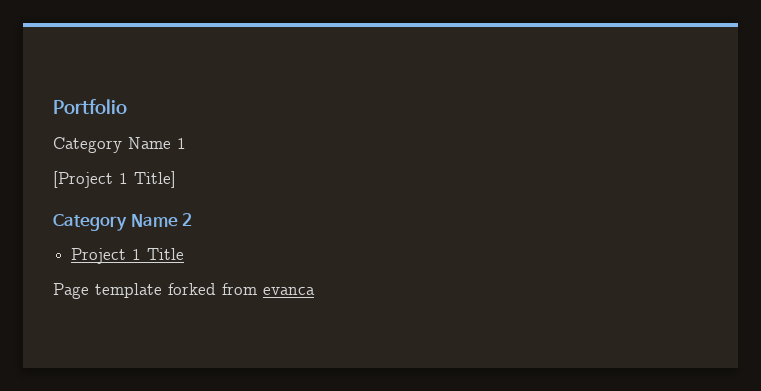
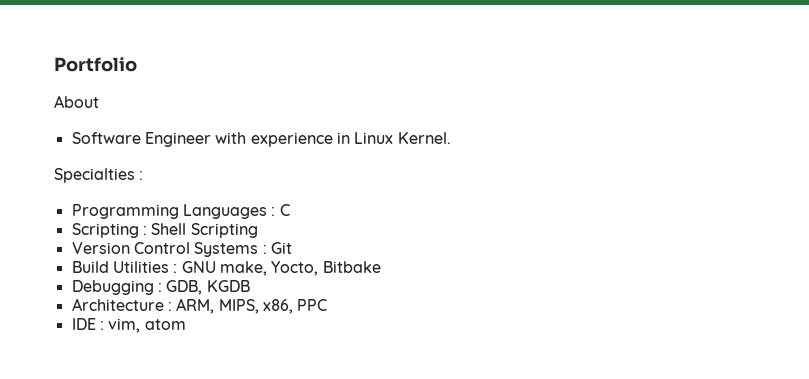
[53,137,186,153] [53,171,176,188] [53,213,193,231] [71,248,185,264] [53,283,315,299] Category Name 1 // [Project 1 Title] // Category Name 2 // Project 1 Title // Page template forked from evanca -> [54,95,99,108] [71,132,451,147] [54,168,144,183] [71,204,290,219] [71,223,258,238] [71,242,292,257] [71,261,381,276] [71,280,250,295] [71,298,328,314] [71,318,186,333] About // Software Engineer with experience in Linux Kernel. // Specialties : // Programming Languages : C // Scripting : Shell Scripting // Version Control Systems : Git // Build Utilities : GNU make, Yocto, Bitbake // Debugging : GDB, KGDB // Architecture : ARM, MIPS, x86, PPC // IDE : vim, atom

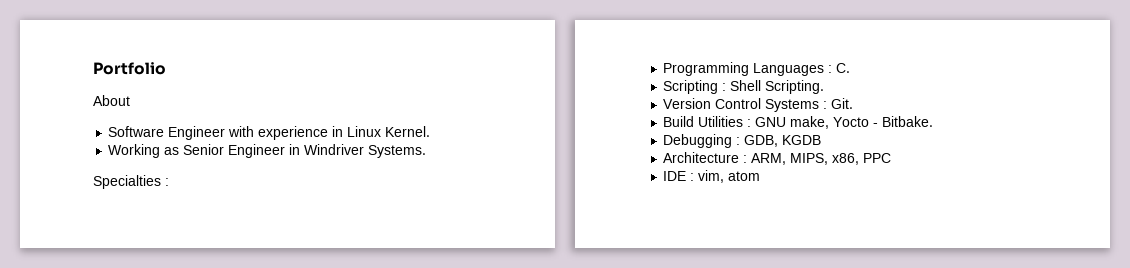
(451, 138) none -> [108,144,427,158] // Working as Senior Engineer in Windriver Systems.
[279,204,290,216] C -> [836,63,851,73] C.
[190,223,258,238] Scripting -> [765,80,825,94] Scripting.
[270,242,292,254] Git -> [831,98,854,109] Git.
[271,261,381,276] Yocto, Bitbake -> [833,116,934,127] Yocto - Bitbake.

